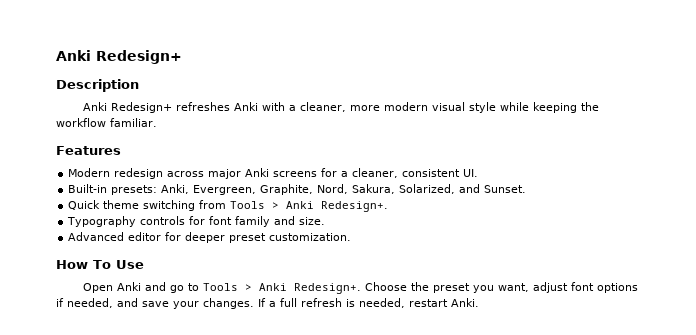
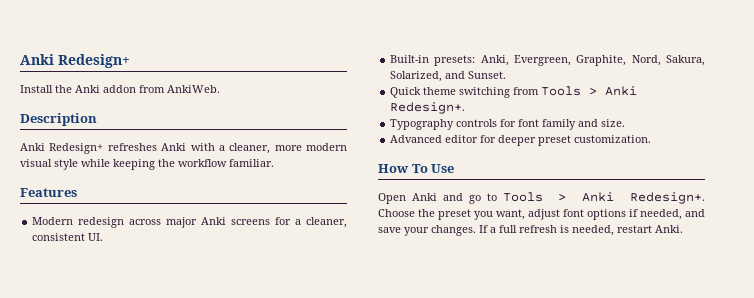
[56,50,182,64] Anki Redesign+ -> [20,54,130,68] [20,85,220,93] Anki Redesign+ // Install the Anki addon from AnkiWeb.

